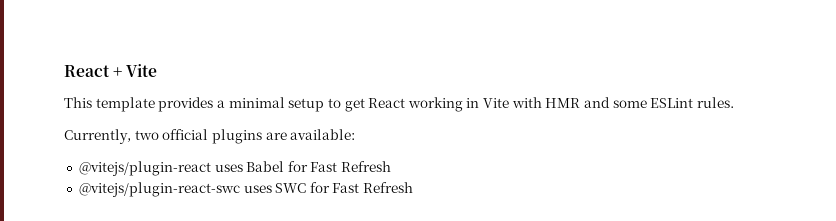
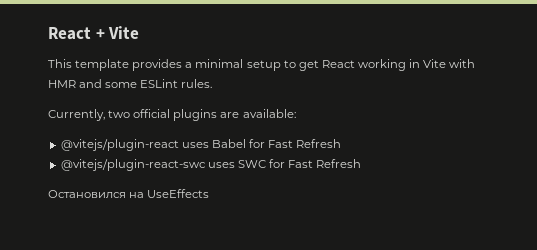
(414, 187) none -> [48,189,210,198] // Остановился на UseEffects

